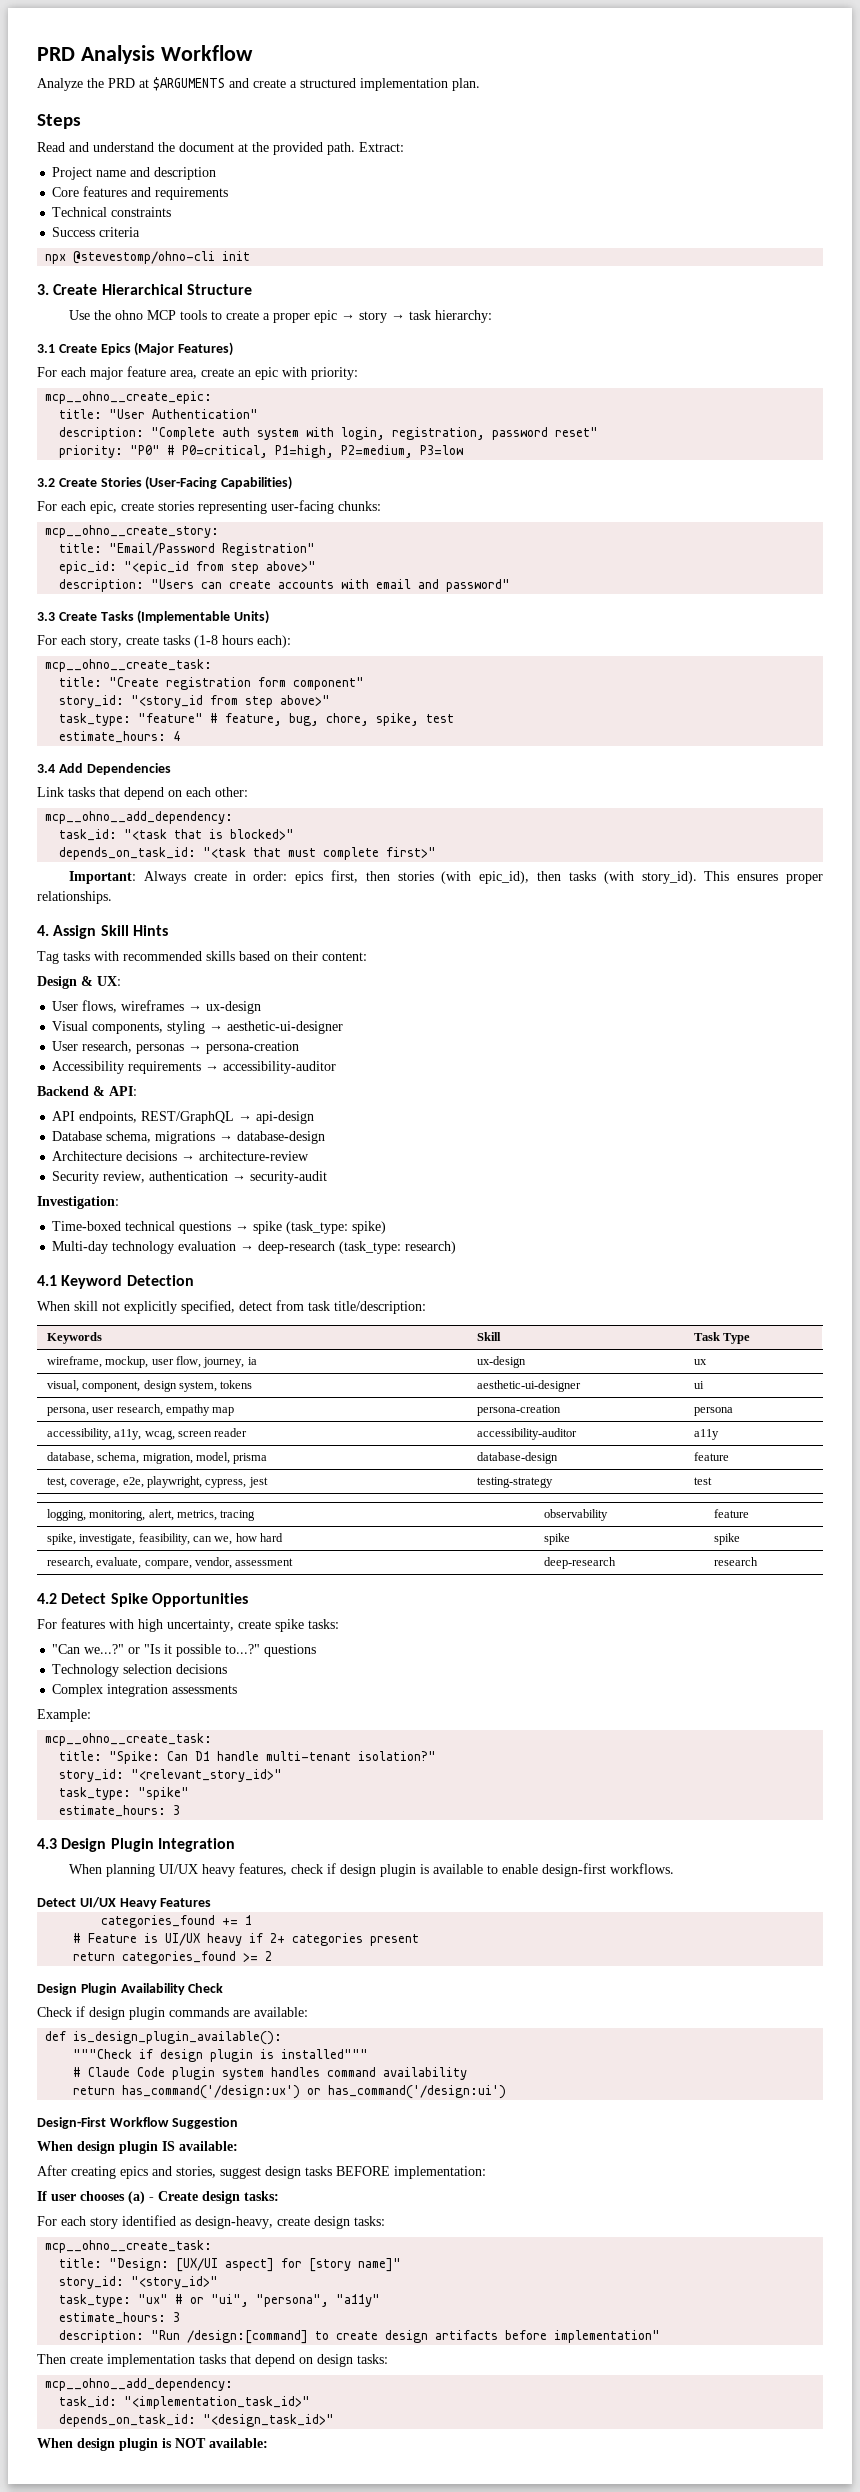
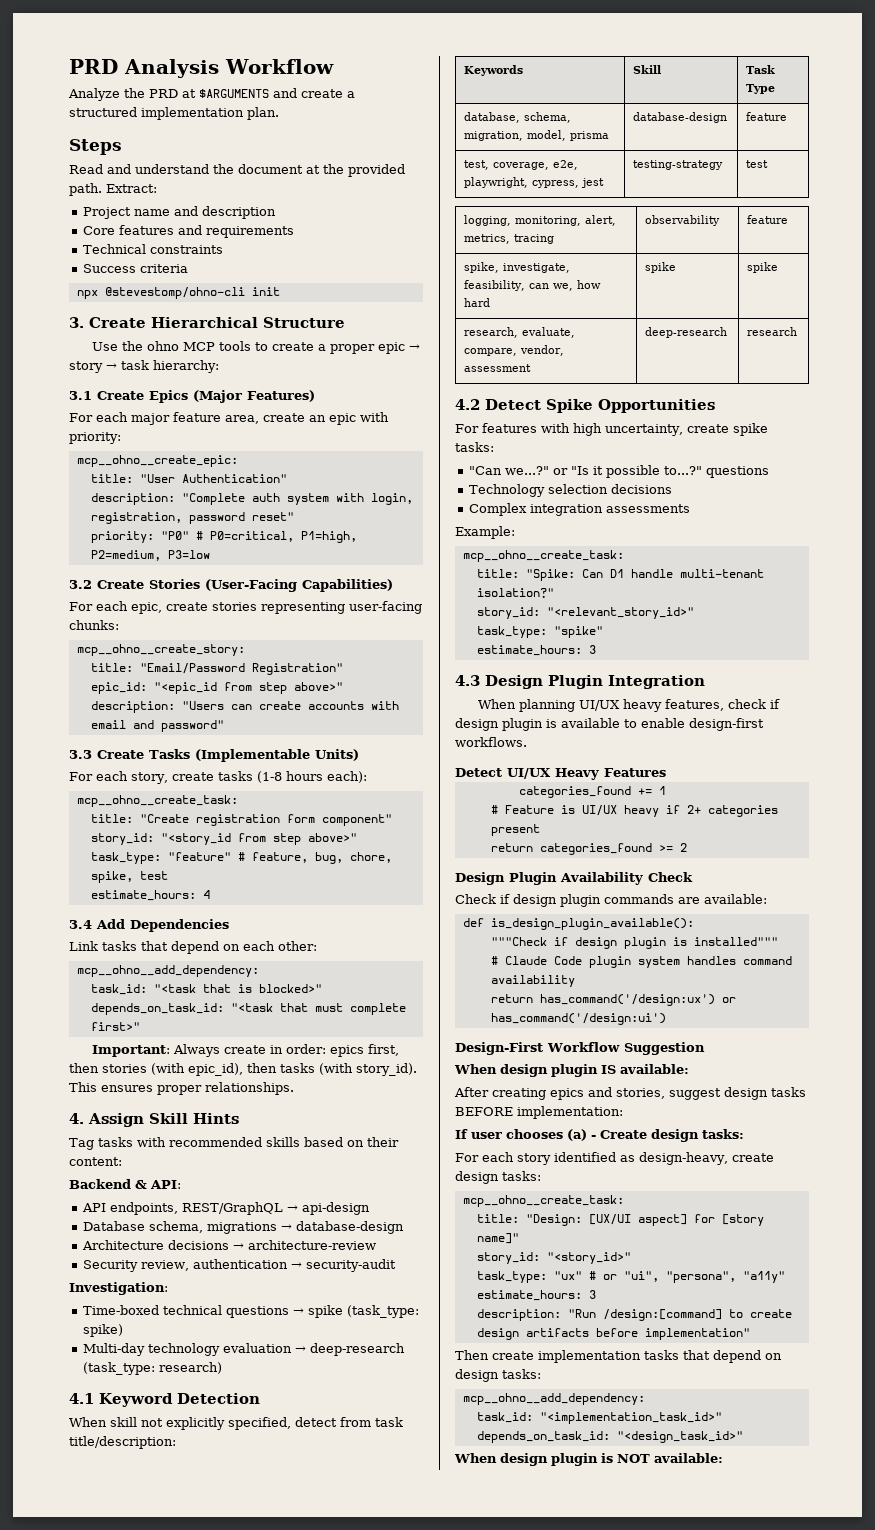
[37,976,121,989] [52,1000,262,1014] [52,1021,344,1034] [52,1041,300,1054] [52,1061,337,1074] // Design & UX: // User flows, wireframes → ux-design // Visual components, styling → aesthetic-ui-designer // User research, personas → persona-creation // Accessibility requirements → accessibility-auditor -> (122, 1161) none
[46,1356,257,1368] [476,1356,526,1368] [693,1359,707,1365] [46,1380,253,1392] [476,1380,581,1392] [693,1381,704,1389] [46,1404,235,1416] [476,1405,561,1416] [693,1407,733,1416] [46,1428,248,1440] [476,1428,577,1440] [693,1429,719,1440] // wireframe, mockup, user flow, journey, ia | ux-design | ux // visual, component, design system, tokens | aesthetic-ui-designer | ui // persona, user research, empathy map | persona-creation | persona // accessibility, a11y, wcag, screen reader | accessibility-auditor | a11y -> (776, 89) none

